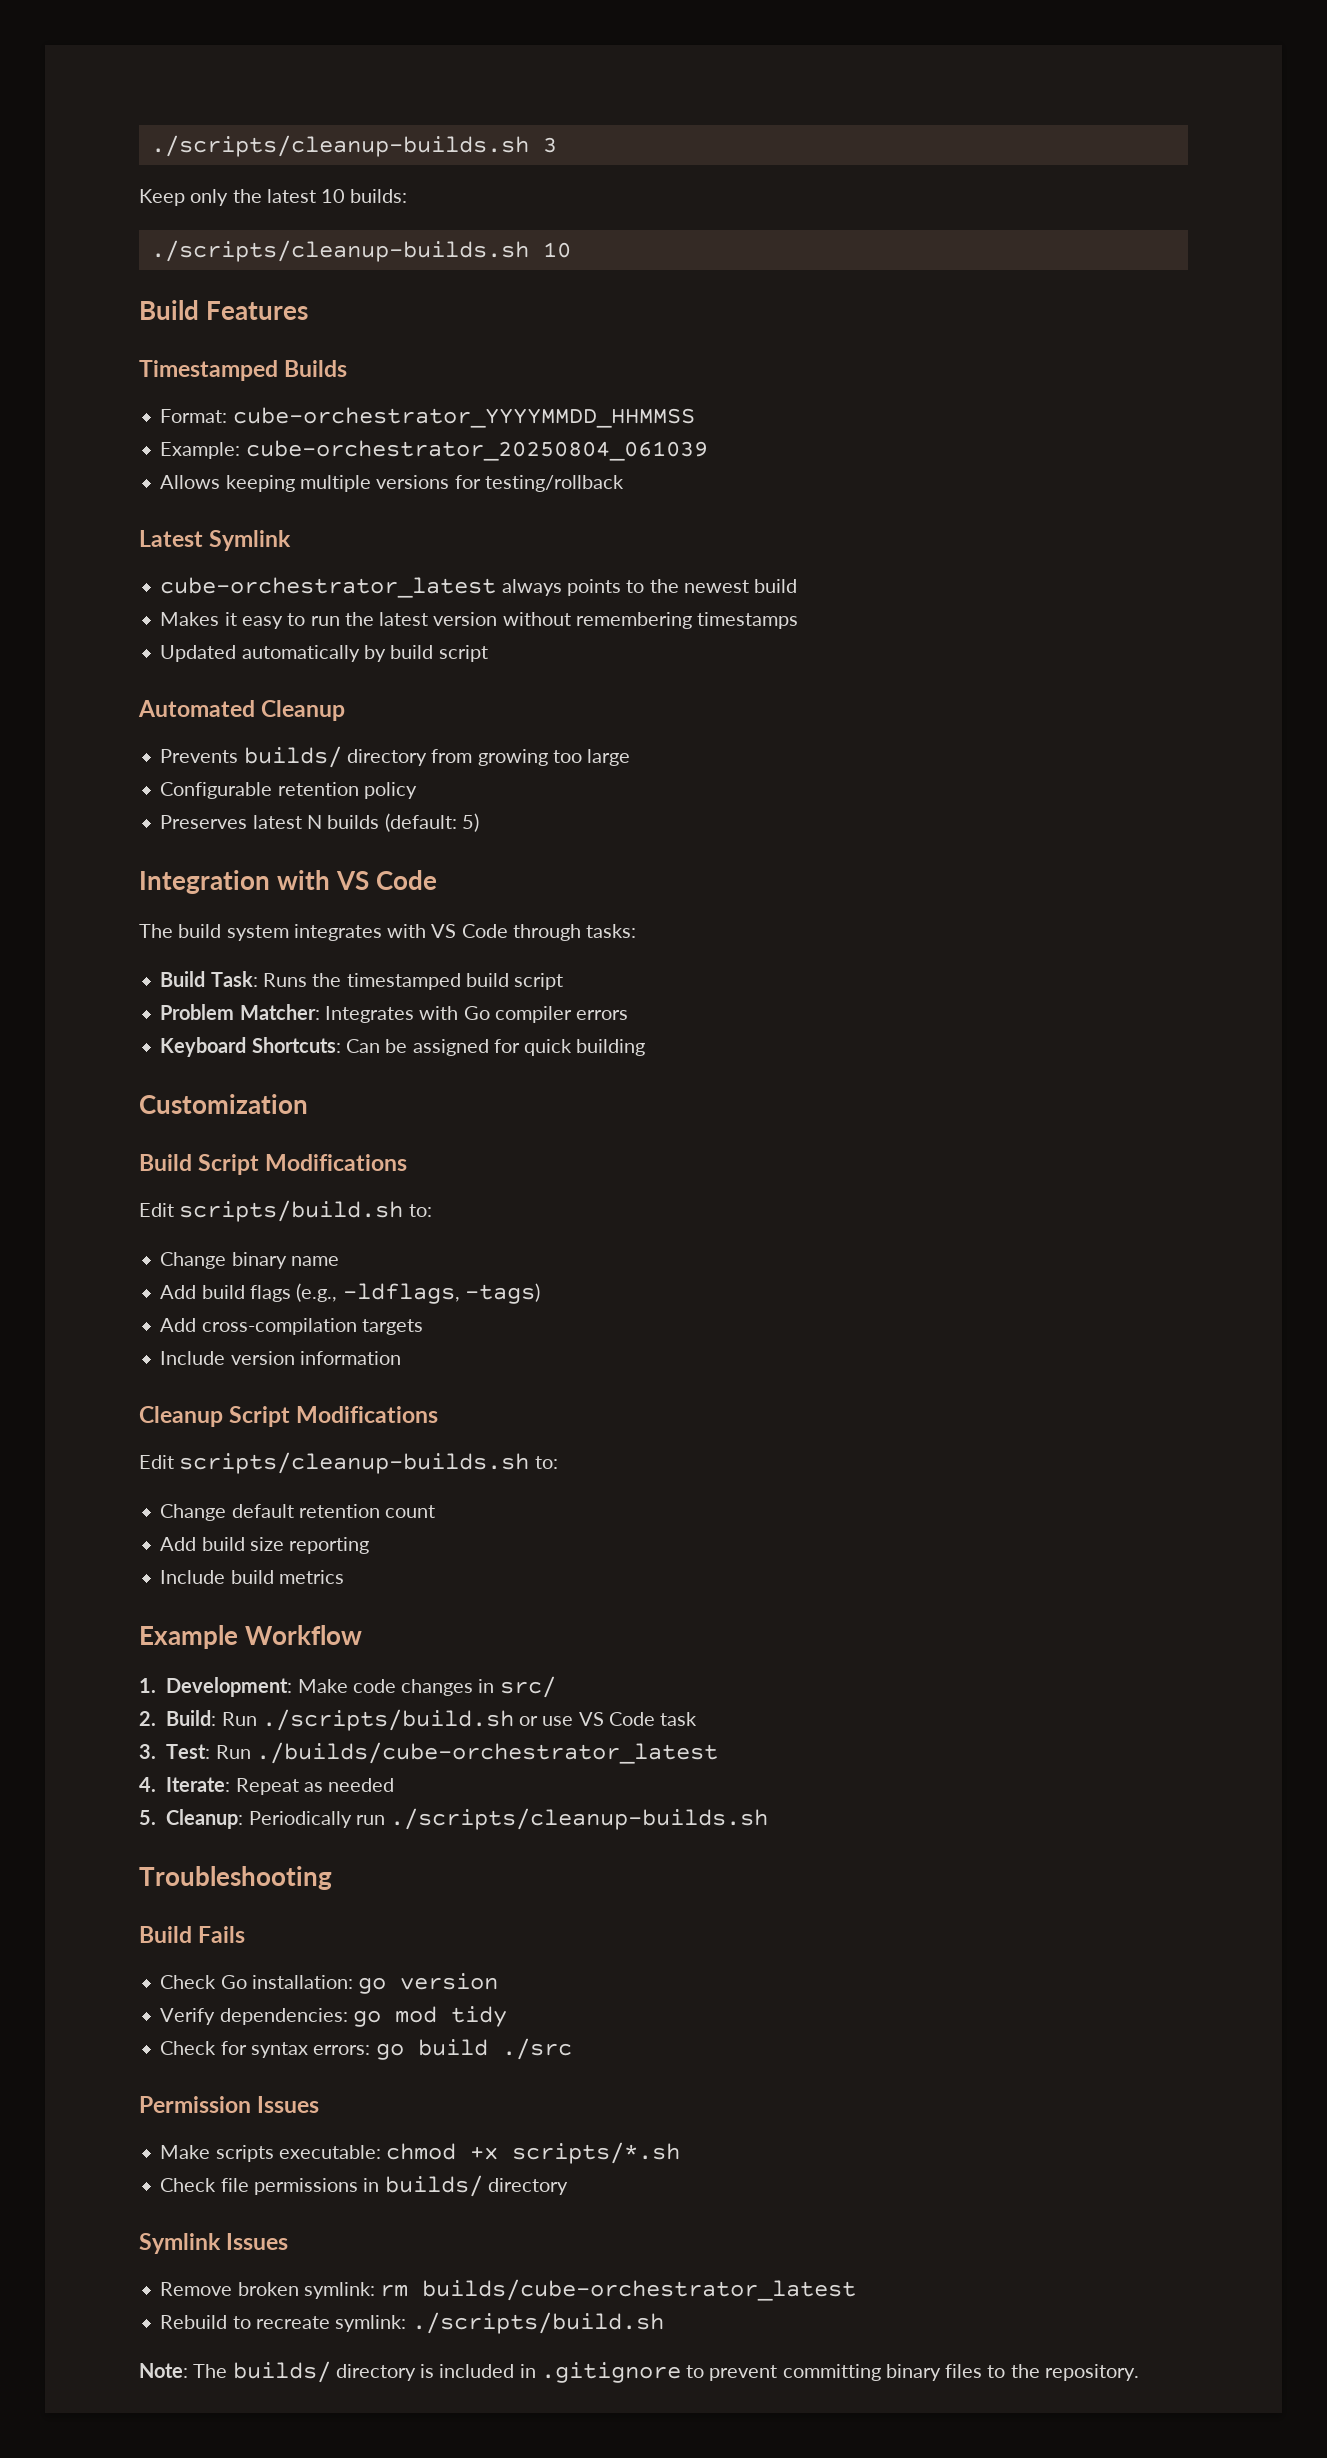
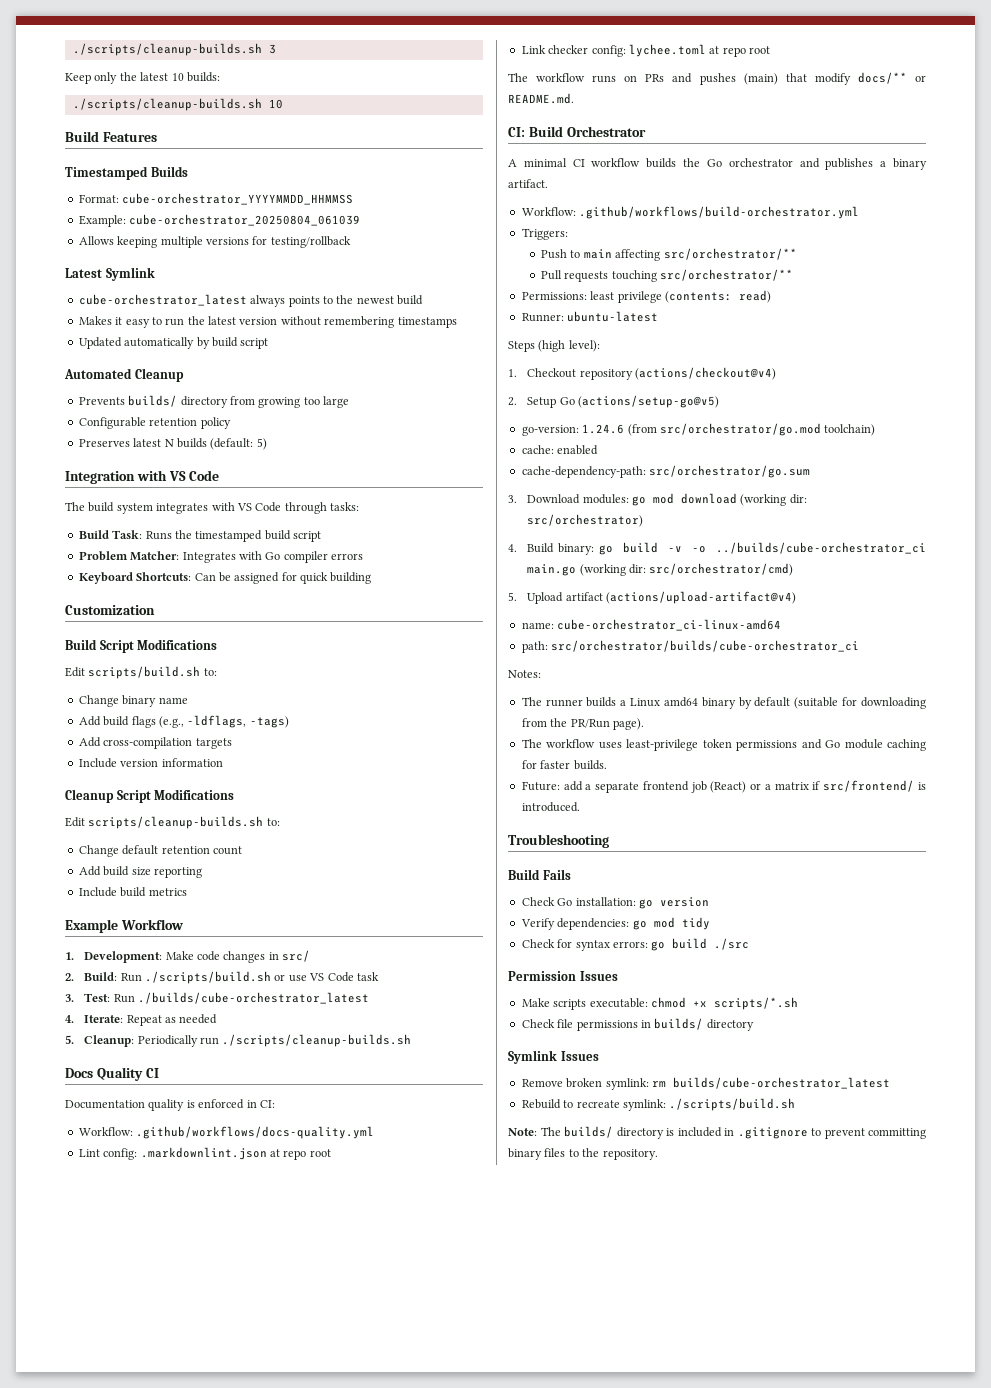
(769, 1819) none -> [65,1067,159,1081] [65,1099,275,1111] [78,1126,375,1139] [78,1147,331,1160] [521,44,770,57] [508,72,926,85] [508,93,574,104] [508,126,646,137] [508,158,927,170] [508,179,548,188] [521,206,860,219] [521,228,568,240] [541,248,797,261] [541,269,794,282] [521,290,771,303] [521,311,659,322] [508,340,600,352] [508,367,777,380] [508,395,720,408] [521,423,876,436] [521,445,599,455] [521,465,811,478] [508,493,807,506] [527,514,644,527] [508,542,926,555] [527,563,794,576] [508,591,797,604] [521,619,782,631] [521,640,860,653] [508,670,541,678] [521,697,926,709] [521,718,644,730] [521,739,926,751] [521,760,607,770] [521,780,926,793] [521,802,580,812] // Docs Quality CI // Documentation quality is enforced in CI: // Workflow: .github/workflows/docs-quality.yml // Lint config: .markdownlint.json at repo root // Link checker config: lychee.toml at repo root // The workflow runs on PRs and pushes (main) that modify docs/** or README.md. // CI: Build Orchestrator // A minimal CI workflow builds the Go orchestrator and publishes a binary artifact. // Workflow: .github/workflows/build-orchestrator.yml // Triggers: // Push to main affecting src/orchestrator/** // Pull requests touching src/orchestrator/** // Permissions: least privilege (contents: read) // Runner: ubuntu-latest // Steps (high level): // 1. Checkout repository (actions/checkout@v4) // 2. Setup Go (actions/setup-go@v5) // go-version: 1.24.6 (from src/orchestrator/go.mod toolchain) // cache: enabled // cache-dependency-path: src/orchestrator/go.sum // 3. Download modules: go mod download (working dir: src/orchestrator) // 4. Build binary: go build -v -o ../builds/cube-orchestrator_ci main.go (working dir: src/orchestrator/cmd) // 5. Upload artifact (actions/upload-artifact@v4) // name: cube-orchestrator_ci-linux-amd64 // path: src/orchestrator/builds/cube-orchestrator_ci // Notes: // The runner builds a Linux amd64 binary by default (suitable for downloading from the PR/Run page). // The workflow uses least-privilege token permissions and Go module caching for faster builds. // Future: add a separate frontend job (React) or a matrix if src/frontend/ is introduced.

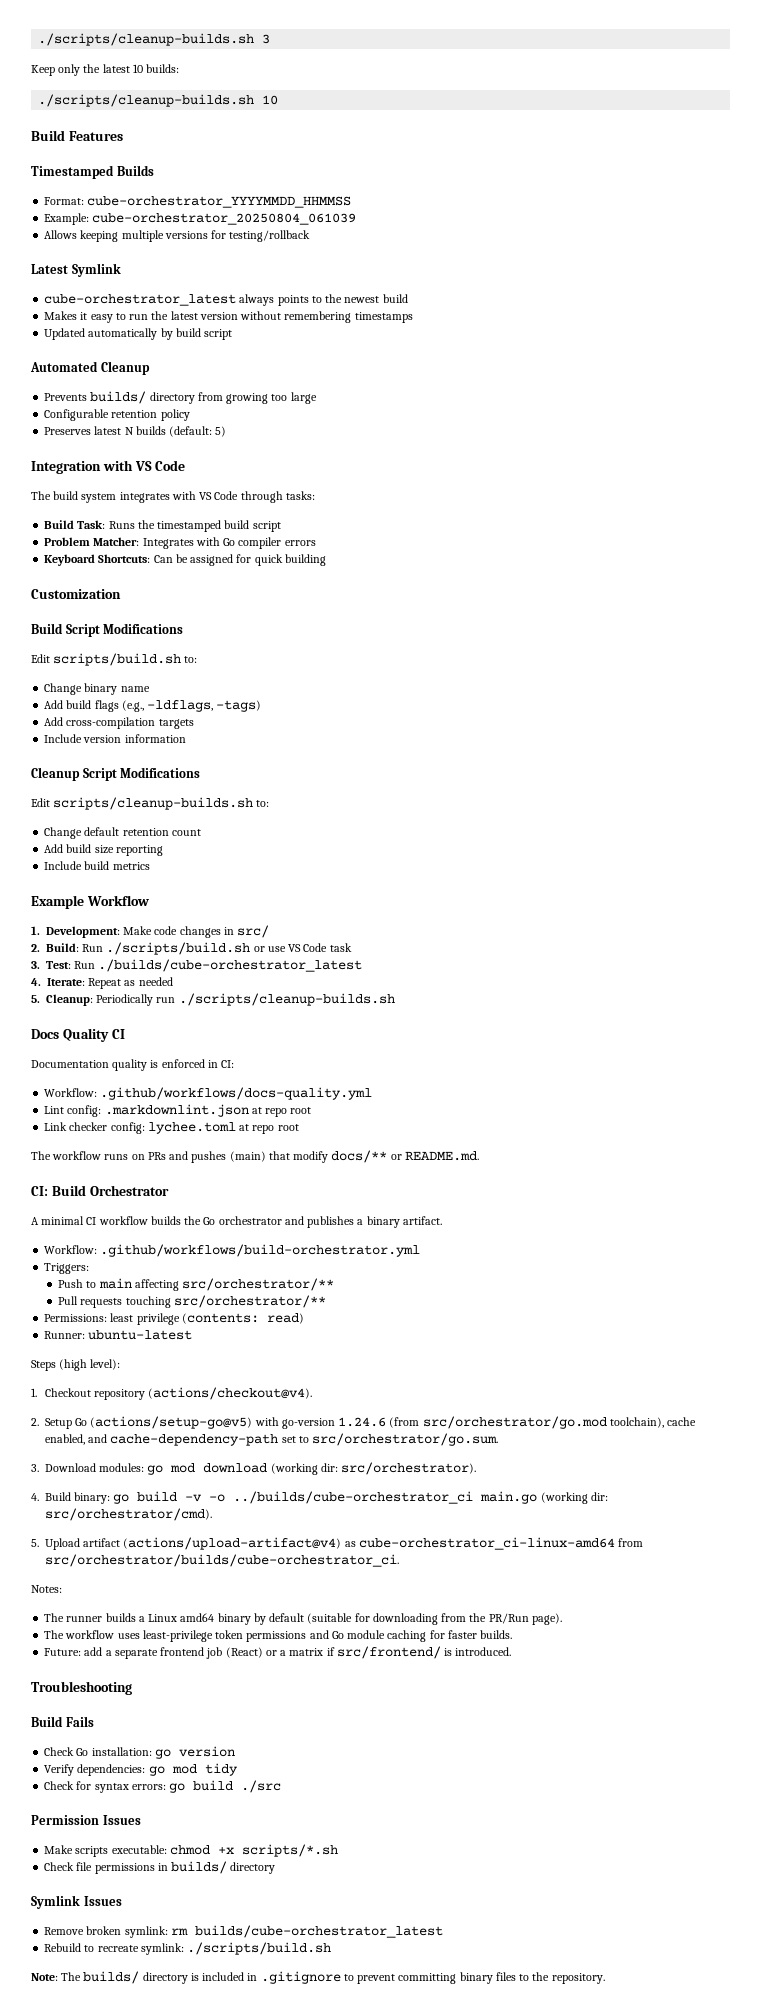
[635,367,777,380] (actions/checkout@v4) -> [148,1387,313,1400] (actions/checkout@v4).
[521,425,579,436] // go-version: -> [254,1417,335,1429] with go-version
[824,424,876,436] [521,445,599,455] [521,465,811,478] toolchain) // cache: enabled // cache-dependency-path: src/orchestrator/go.sum -> [609,1417,697,1428] [45,1433,499,1446] toolchain), cache enabled, and cache-dependency-path set to src/orchestrator/go.sum.
[527,514,644,527] src/orchestrator) -> [341,1462,477,1475] src/orchestrator).
[649,563,794,576] src/orchestrator/cmd) -> [45,1508,212,1521] src/orchestrator/cmd).
[521,622,554,629] // name: -> [344,1541,356,1547] as
[521,640,860,653] // path: src/orchestrator/builds/cube-orchestrator_ci -> [618,1538,644,1547] [45,1554,399,1567] from src/orchestrator/builds/cube-orchestrator_ci.

